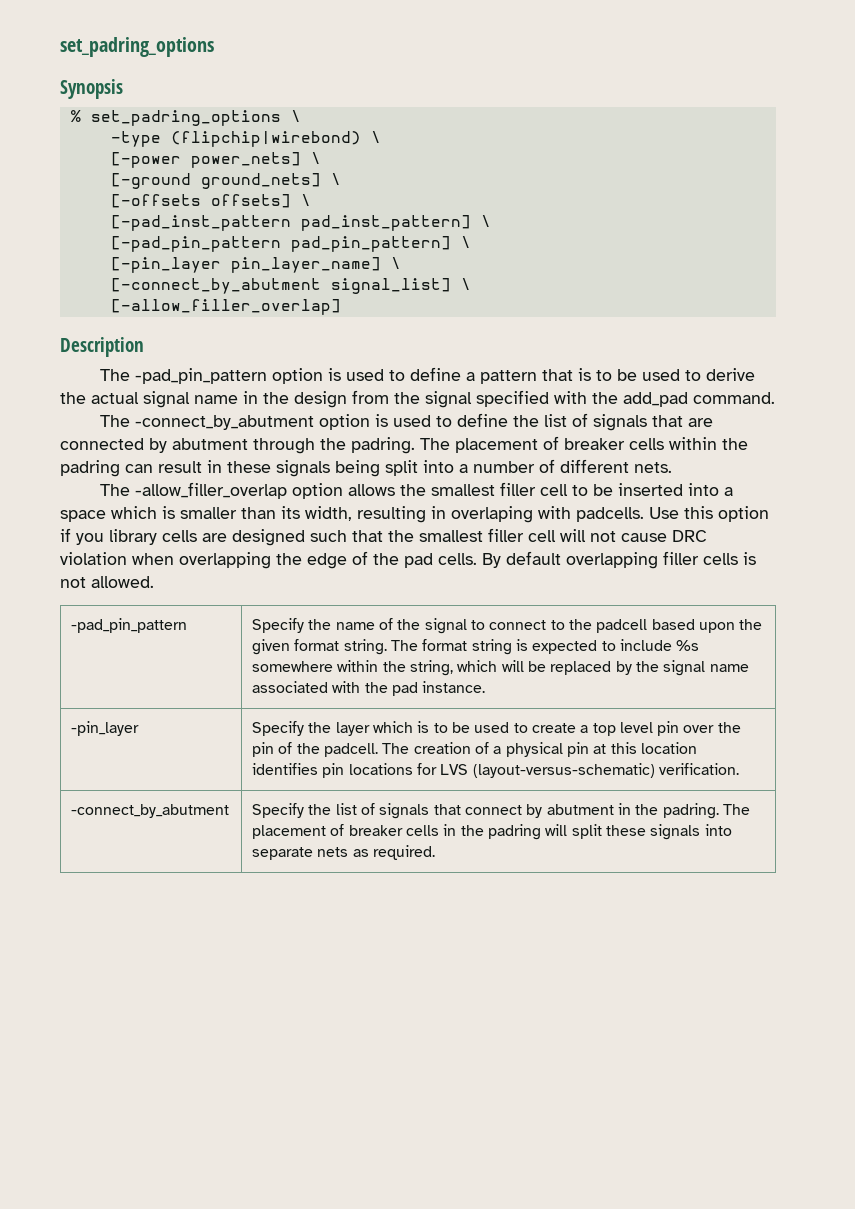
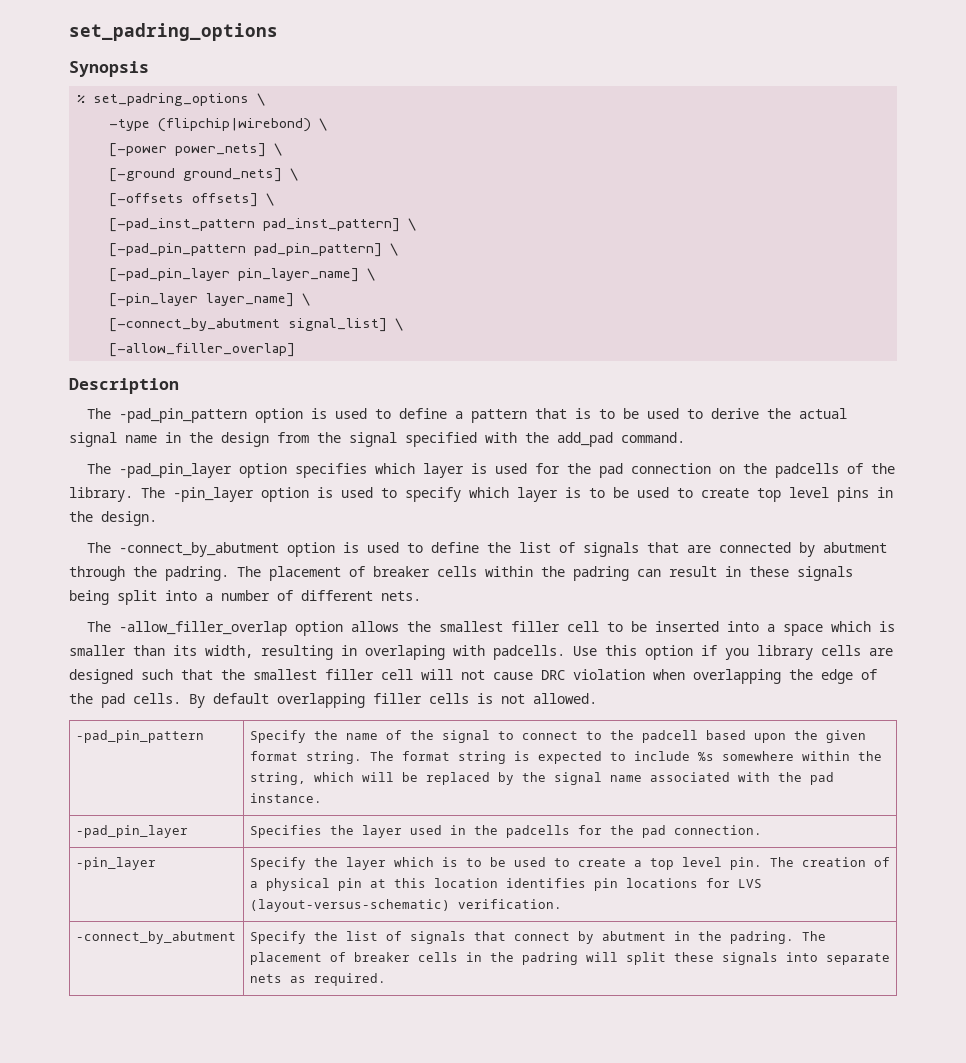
(471, 242) none -> [109,268,376,282] // [-pad_pin_layer pin_layer_name] \
[230,257,381,273] pin_layer_name] -> [206,293,295,307] layer_name]
(775, 398) none -> [87,463,896,478] [69,487,893,502] [69,511,157,526] // The -pad_pin_layer option specifies which layer is used for the pad connection on the padcells of the library. The -pin_layer option is used to specify which layer is to be used to create top level pins in the design.
(486, 687) none -> [75,825,188,838] [249,825,762,838] // -pad_pin_layer | Specifies the layer used in the padcells for the pad connection.
[657,721,741,736] [252,742,378,757] pin over the pin of the padcell. -> [729,857,762,870] pin.

